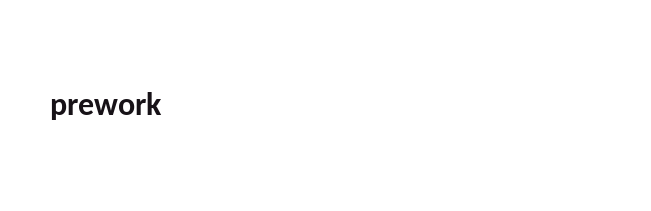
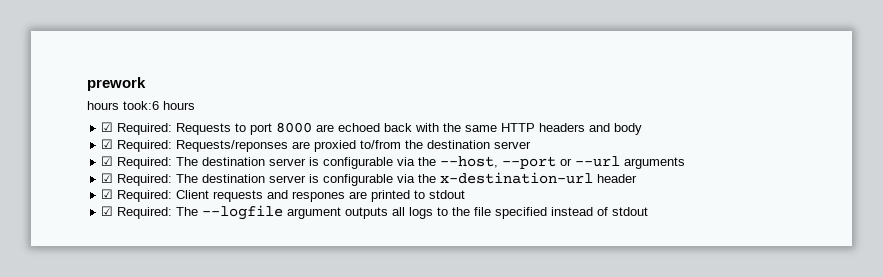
(162, 106) none -> [87,101,195,110] [101,122,643,135] [101,139,532,152] [101,156,686,169] [101,172,638,186] [101,189,466,202] [101,205,649,220] // hours took:6 hours // ☑ Required: Requests to port 8000 are echoed back with the same HTTP headers and body // ☑ Required: Requests/reponses are proxied to/from the destination server // ☑ Required: The destination server is configurable via the --host, --port or --url arguments // ☑ Required: The destination server is configurable via the x-destination-url header // ☑ Required: Client requests and respones are printed to stdout // ☑ Required: The --logfile argument outputs all logs to the file specified instead of stdout

